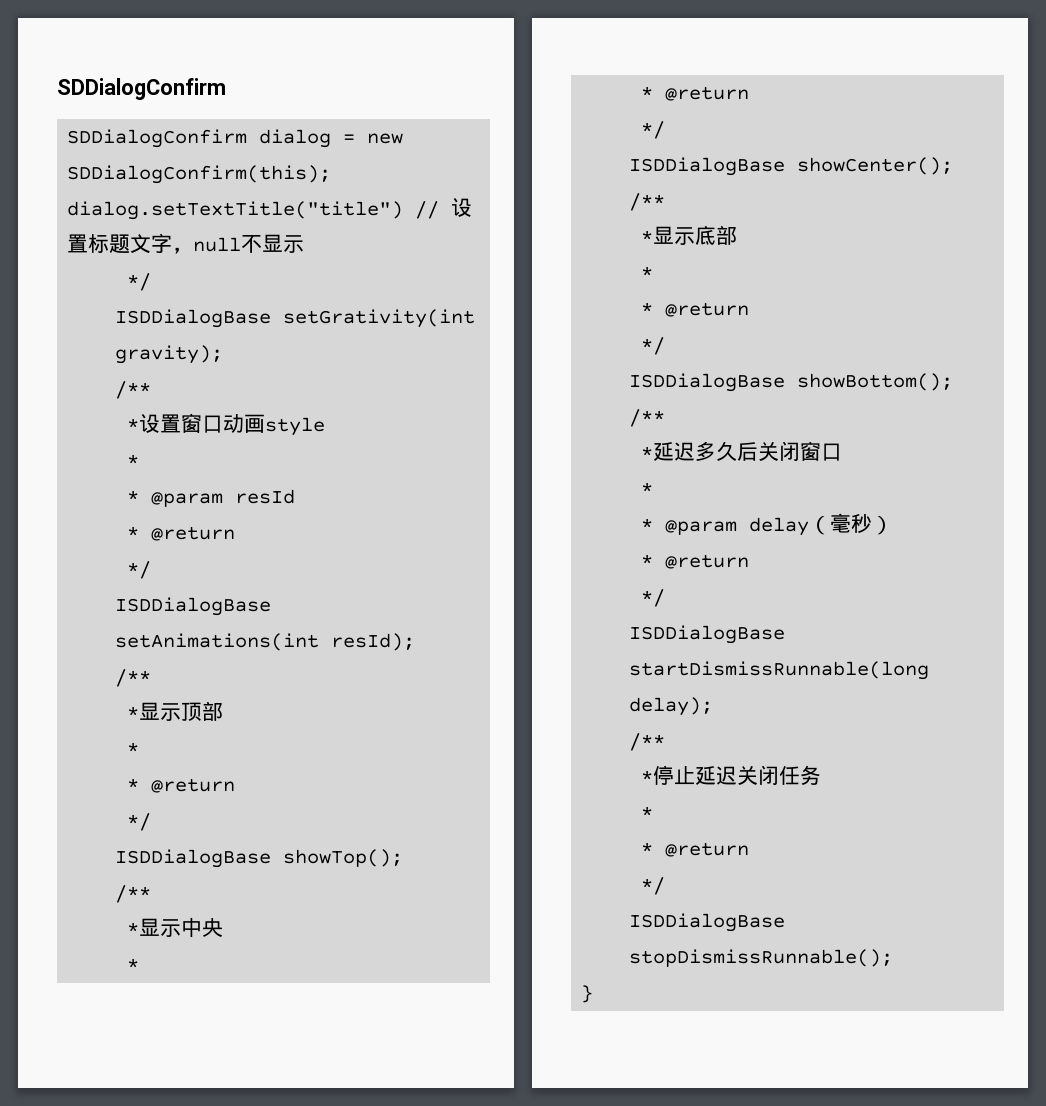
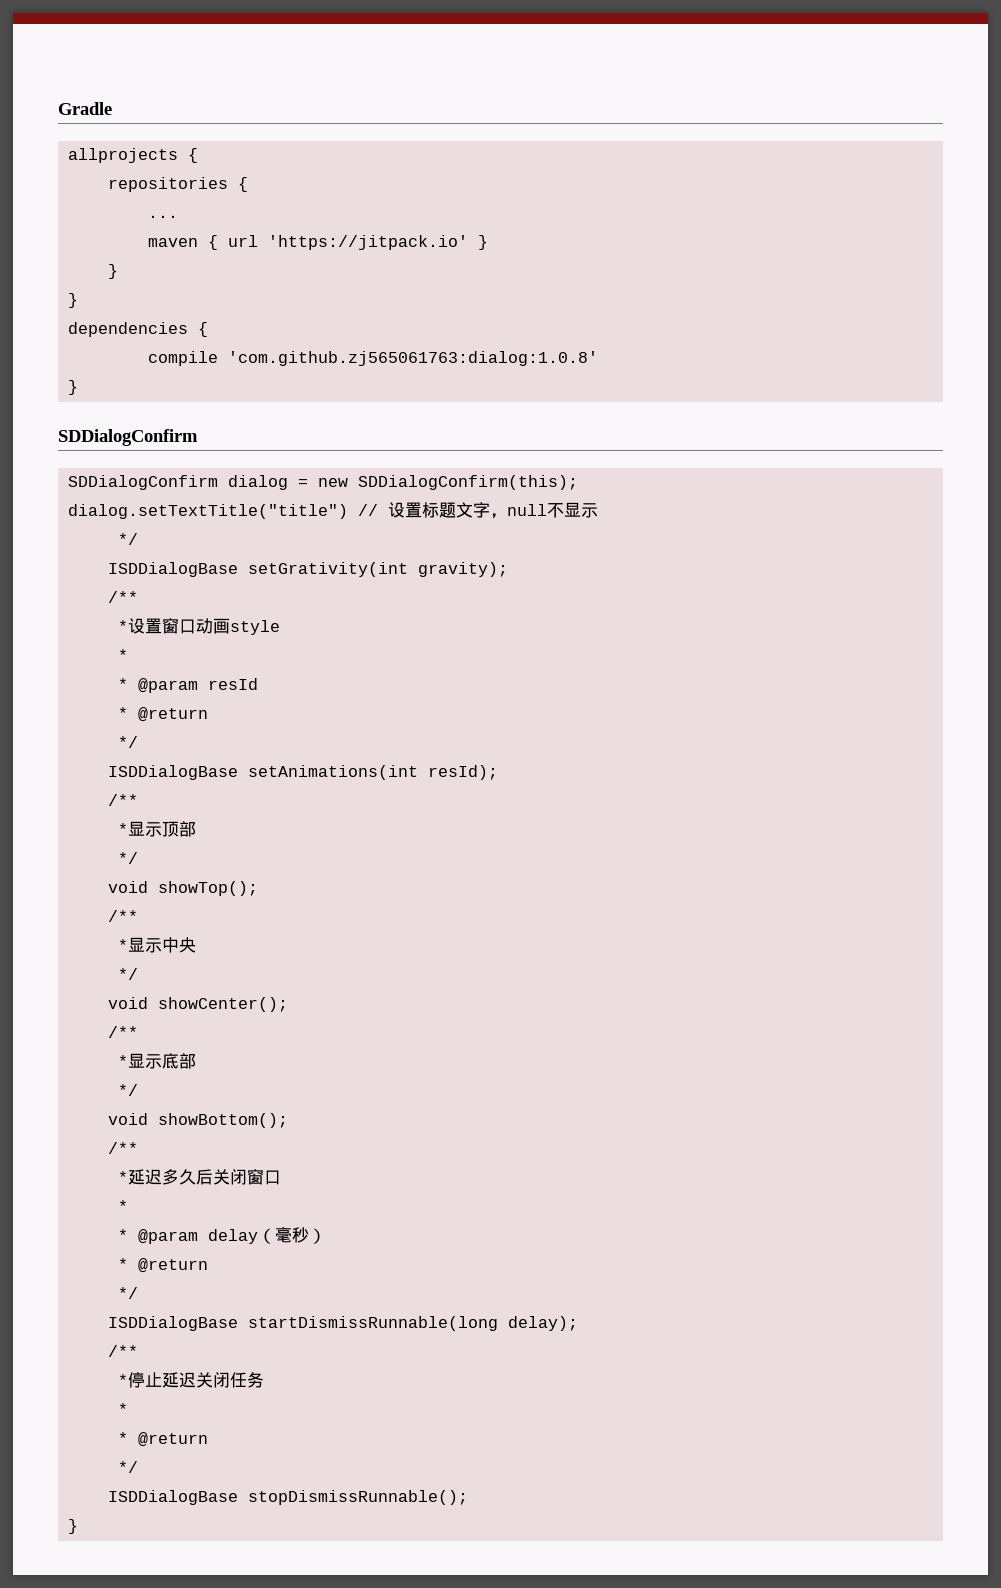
(57, 89) none -> [58,102,112,115] [68,148,199,163] [108,177,249,192] [148,215,179,218] [148,235,489,250] [108,264,119,279] [68,293,79,308] [68,322,209,337] [148,351,599,366] [68,380,79,395] Gradle // allprojects { // repositories { // ... // maven { url 'https://jitpack.io' } // } // } // dependencies { // compile 'com.github.zj565061763:dialog:1.0.8' // } //
[127,742,140,755] [127,778,236,793] [127,813,152,831] [115,849,272,868] // * // * @return // */ // ISDDialogBase -> [118,852,139,864] [108,881,149,893] // */ // void
[127,958,140,971] [641,86,750,101] [641,121,666,139] [629,157,786,176] // * // * @return // */ // ISDDialogBase -> [118,968,139,980] [108,997,149,1009] // */ // void
[641,266,654,279] [641,302,750,317] [641,337,666,355] [629,373,786,392] // * // * @return // */ // ISDDialogBase -> [118,1084,139,1096] [108,1113,149,1125] // */ // void

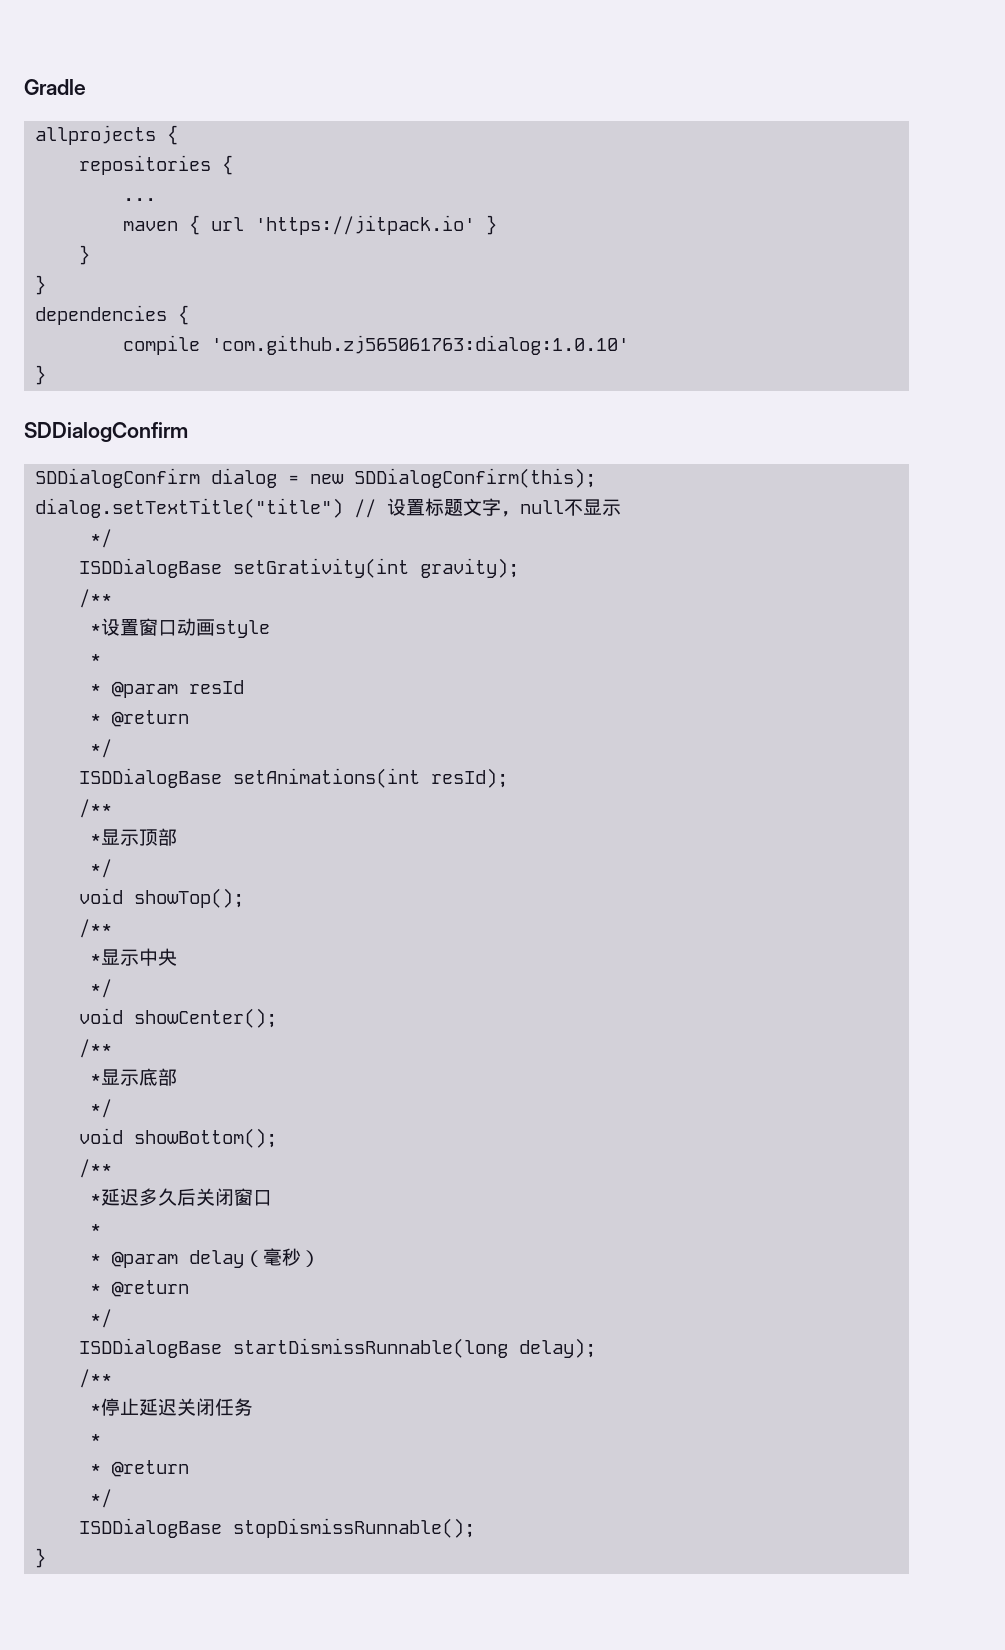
[228,351,599,366] 'com.github.zj565061763:dialog:1.0.8' -> [210,335,629,355] 'com.github.zj565061763:dialog:1.0.10'

